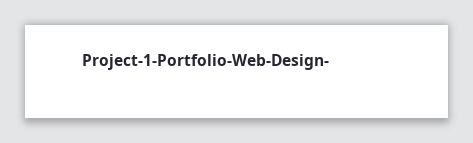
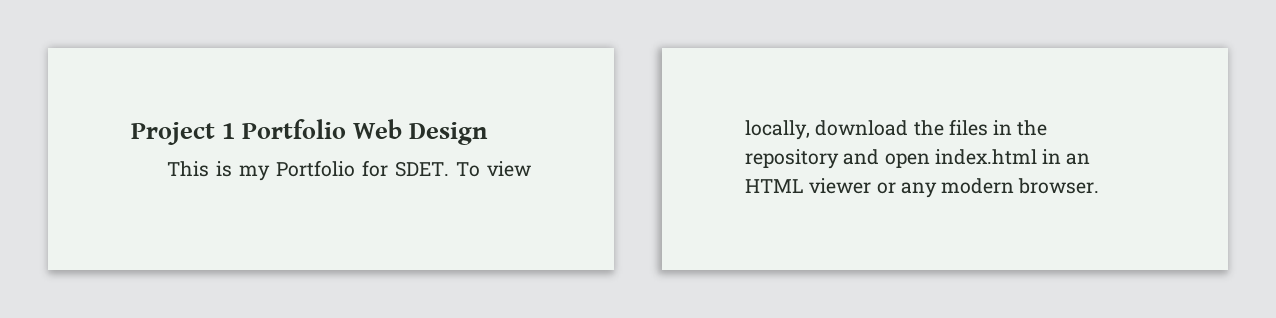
[82,54,329,70] Project-1-Portfolio-Web-Design- -> [131,119,489,145] [167,160,531,181] [745,119,1048,140] [745,149,1091,169] [745,178,1100,198] Project 1 Portfolio Web Design // This is my Portfolio for SDET. To view locally, download the files in the repository and open index.html in an HTML viewer or any modern browser.

